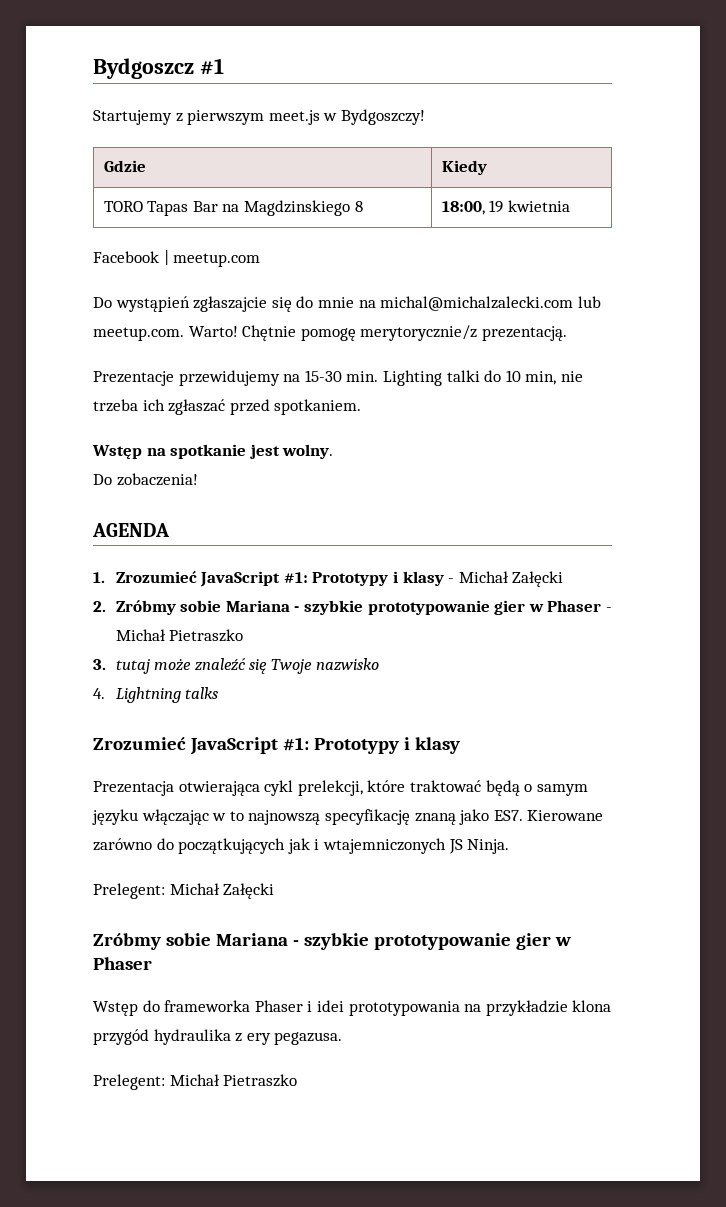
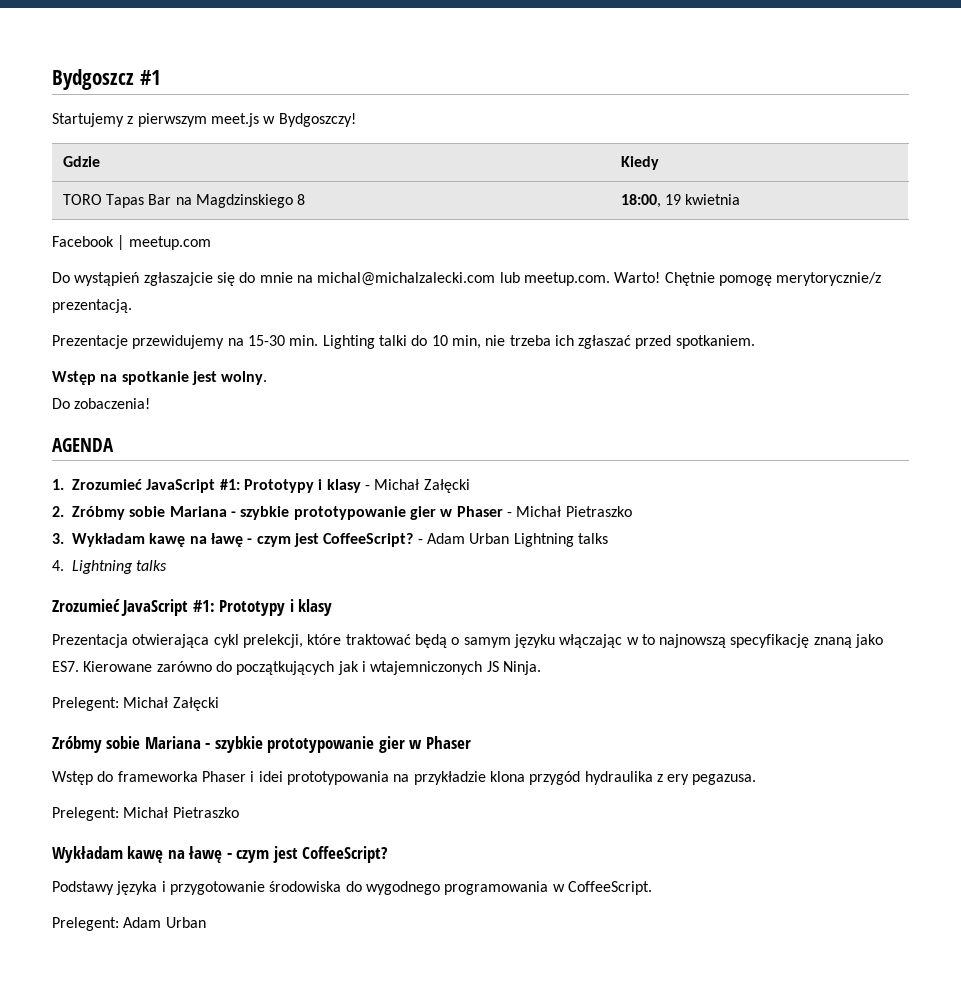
[115,658,379,674] tutaj może znaleźć się Twoje nazwisko -> [72,533,608,547] Wykładam kawę na ławę - czym jest CoffeeScript? - Adam Urban Lightning talks
(298, 1080) none -> [52,846,389,863] [52,881,652,895] [52,917,206,931] // Wykładam kawę na ławę - czym jest CoffeeScript? // Podstawy języka i przygotowanie środowiska do wygodnego programowania w CoffeeScript. // Prelegent: Adam Urban

